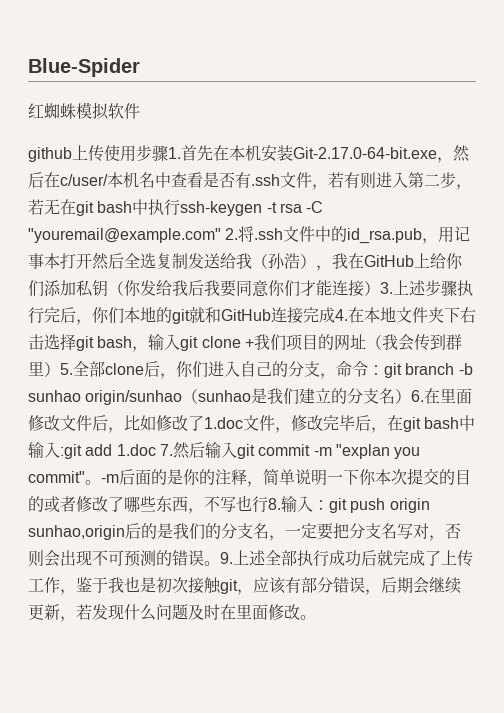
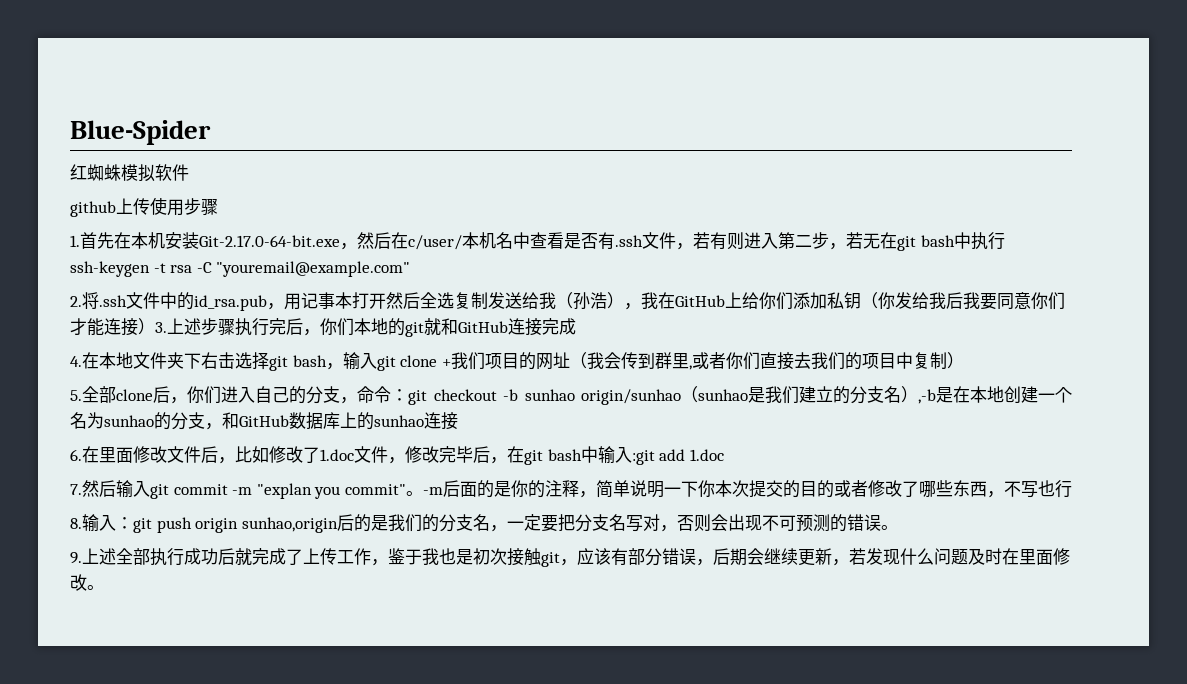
(168, 153) none -> (218, 207) //
(221, 235) none -> (411, 269) //
(335, 315) none -> (576, 326) //
[44,362,60,377] ） -> [688,352,964,370] ,或者你们直接去我们的项目中复制） //
[405,363,455,375] branch -> [433,389,497,401] checkout
(412, 396) none -> [918,386,1072,404] [70,412,458,430] ,-b是在本地创建一个名为sunhao的分支，和GitHub数据库上的sunhao连接 //
(156, 450) none -> (724, 455) //
(268, 504) none -> (1072, 489) //
(220, 563) none -> (898, 527) //

